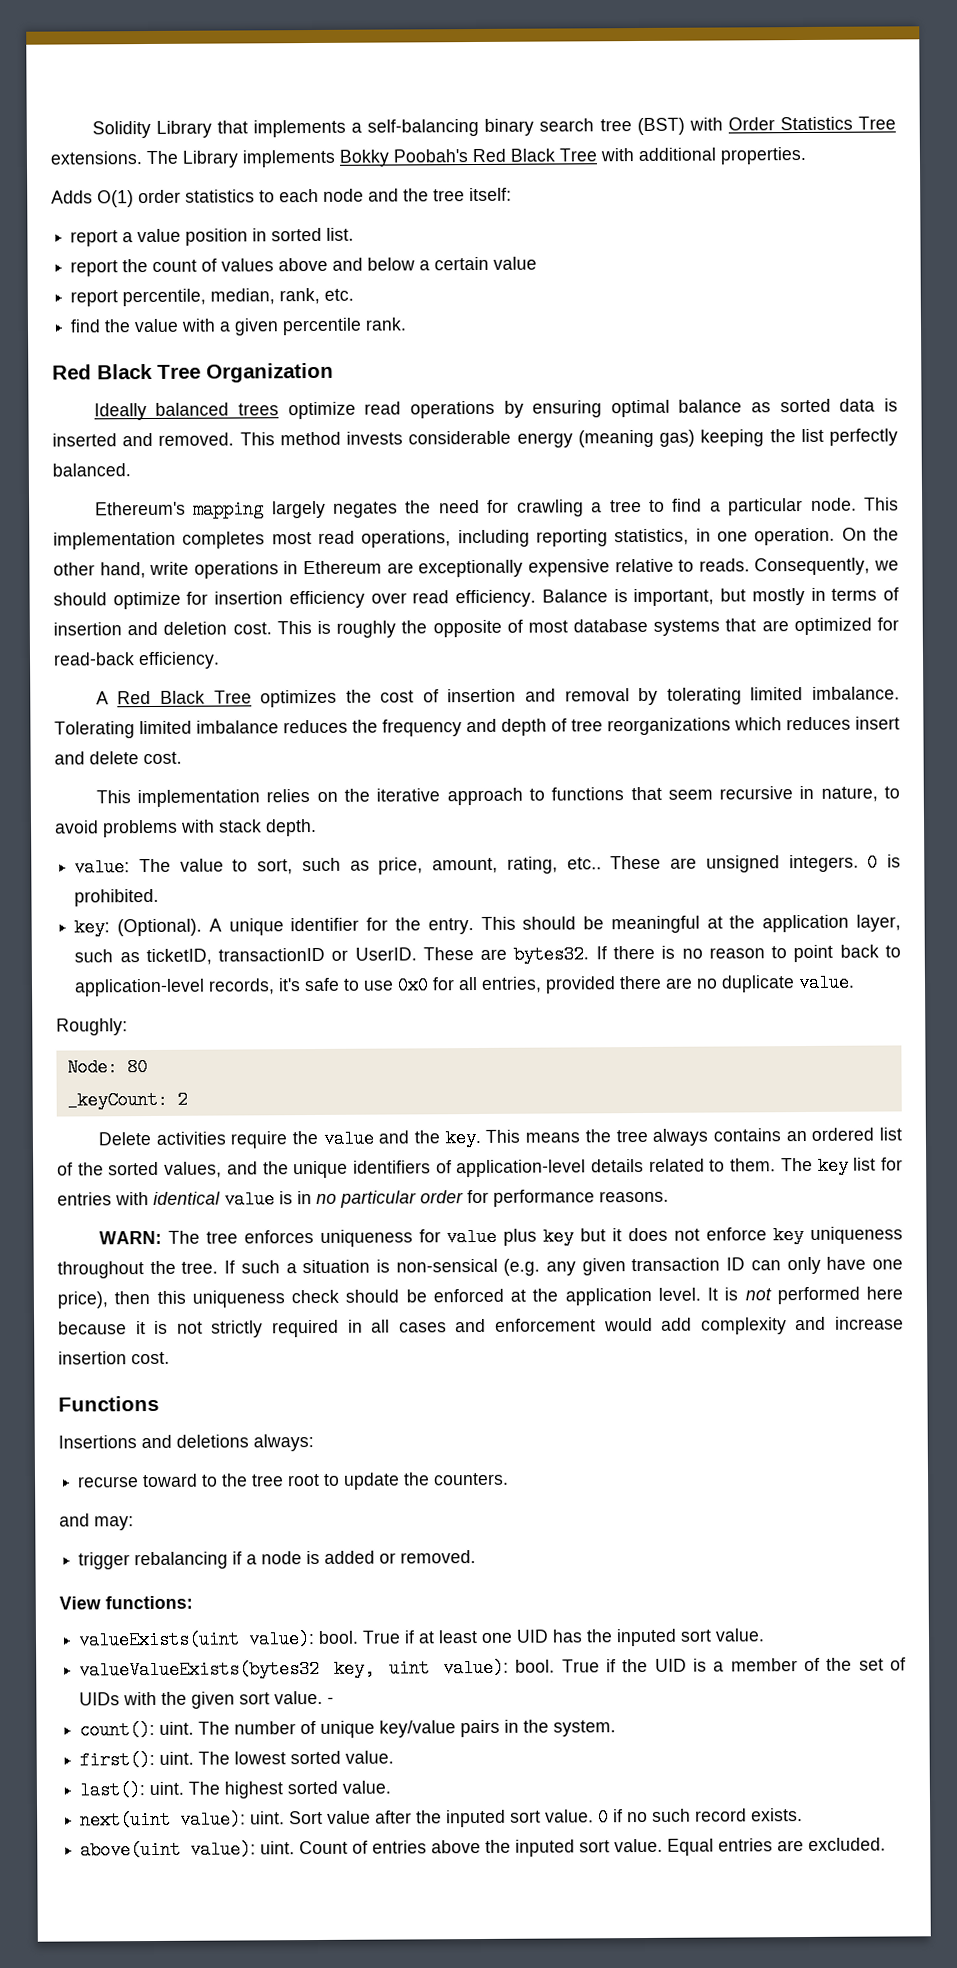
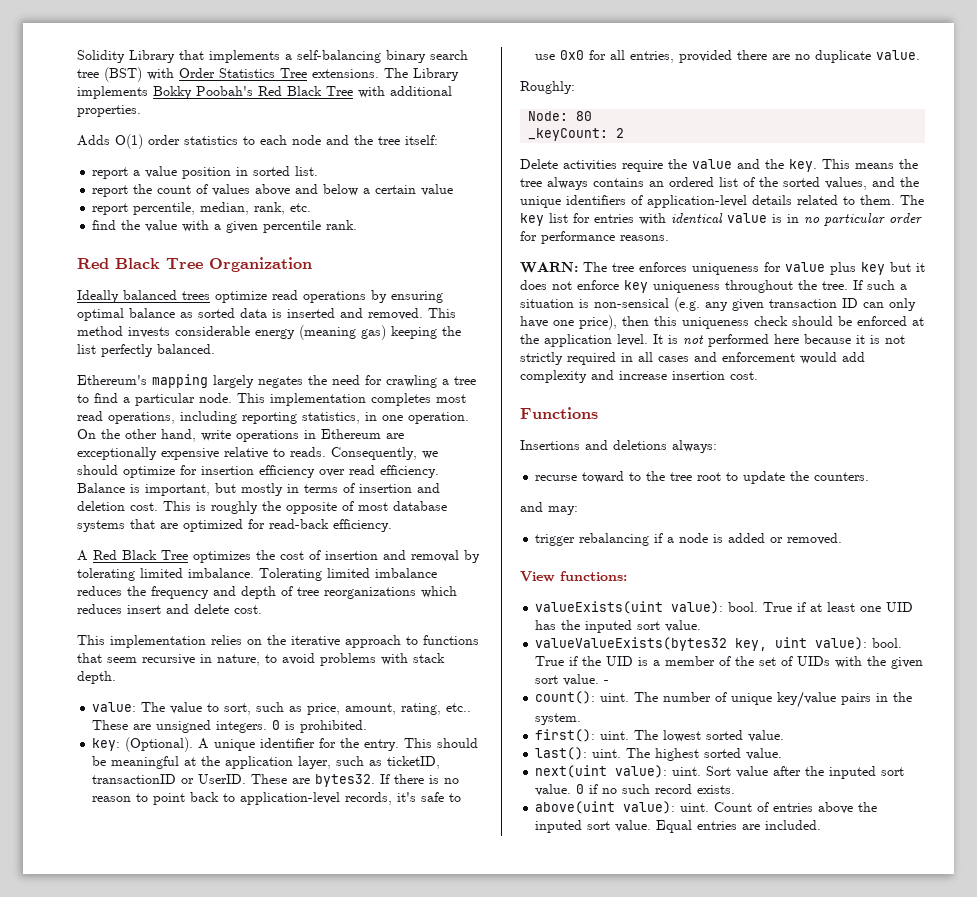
[808,1837,887,1852] excluded. -> [765,820,822,830] included.

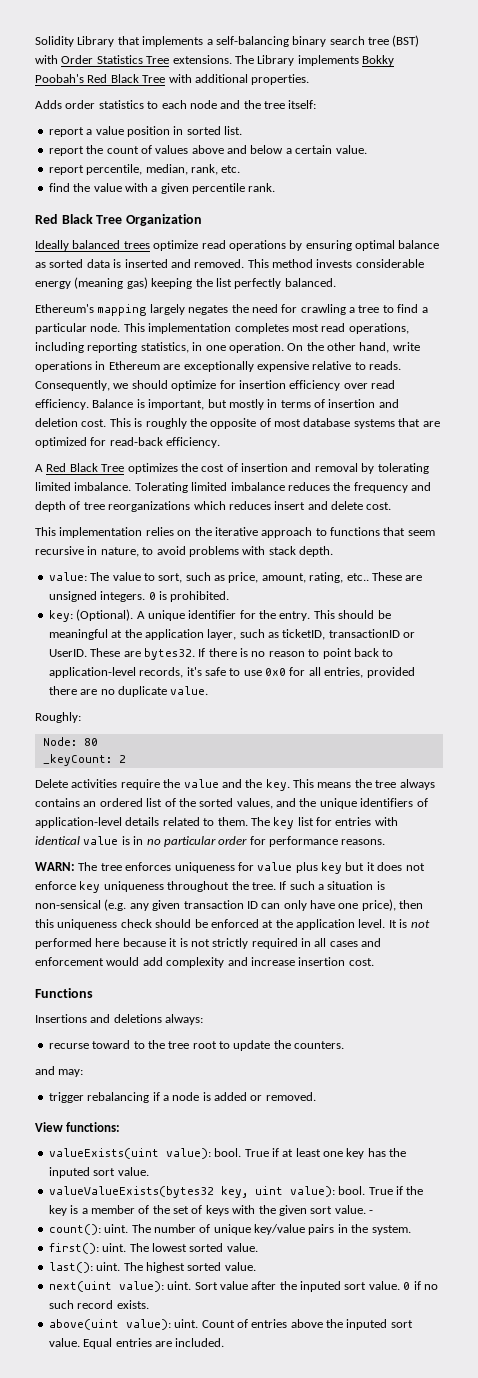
[115,134,143,149] O(1) -> (62, 104) none
[421,184,454,196] value -> [335,145,367,154] value.
[886,602,914,612] UID -> [346,1148,365,1159] key
[606,656,634,666] UID -> [48,1205,67,1216] key
[797,656,831,666] UIDs -> [205,1205,229,1216] keys

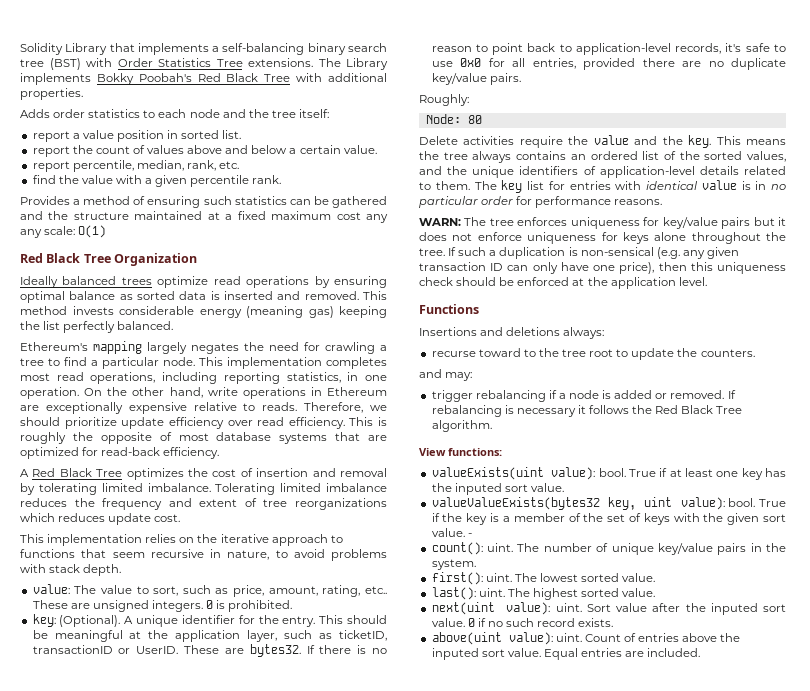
(276, 187) none -> [20,196,387,208] [20,211,389,223] [20,225,107,238] // Provides a method of ensuring such statistics can be gathered and the structure maintained at a fixed maximum cost any any scale: O(1)
[35,380,110,391] Consequently, -> [304,402,364,413] Therefore,
[171,380,286,391] optimize for insertion -> [64,417,165,429] prioritize update
[92,399,399,410] [35,418,107,427] Balance is important, but mostly in terms of insertion and deletion cost. -> (345, 423) none
[35,501,66,512] depth -> [199,499,238,507] extent
[274,501,363,510] insert and delete -> [108,513,152,525] update
[170,686,209,695] value. -> [431,73,521,85] key/value pairs.
[42,754,126,766] // _keyCount: 2 -> (482, 119) none
[257,862,342,874] value plus key -> [662,217,751,229] key/value pairs
[79,881,164,893] key uniqueness -> [527,232,687,244] uniqueness for keys alone
[327,881,374,890] situation -> [499,247,566,259] duplication
[388,919,430,928] [35,938,382,949] [35,957,374,968] It is not performed here because it is not strictly required in all cases and enforcement would add complexity and increase insertion cost. -> (707, 281) none
(316, 1096) none -> [727,390,736,399] [431,405,743,417] [431,420,492,432] If rebalancing is necessary it follows the Red Black Tree algorithm.

